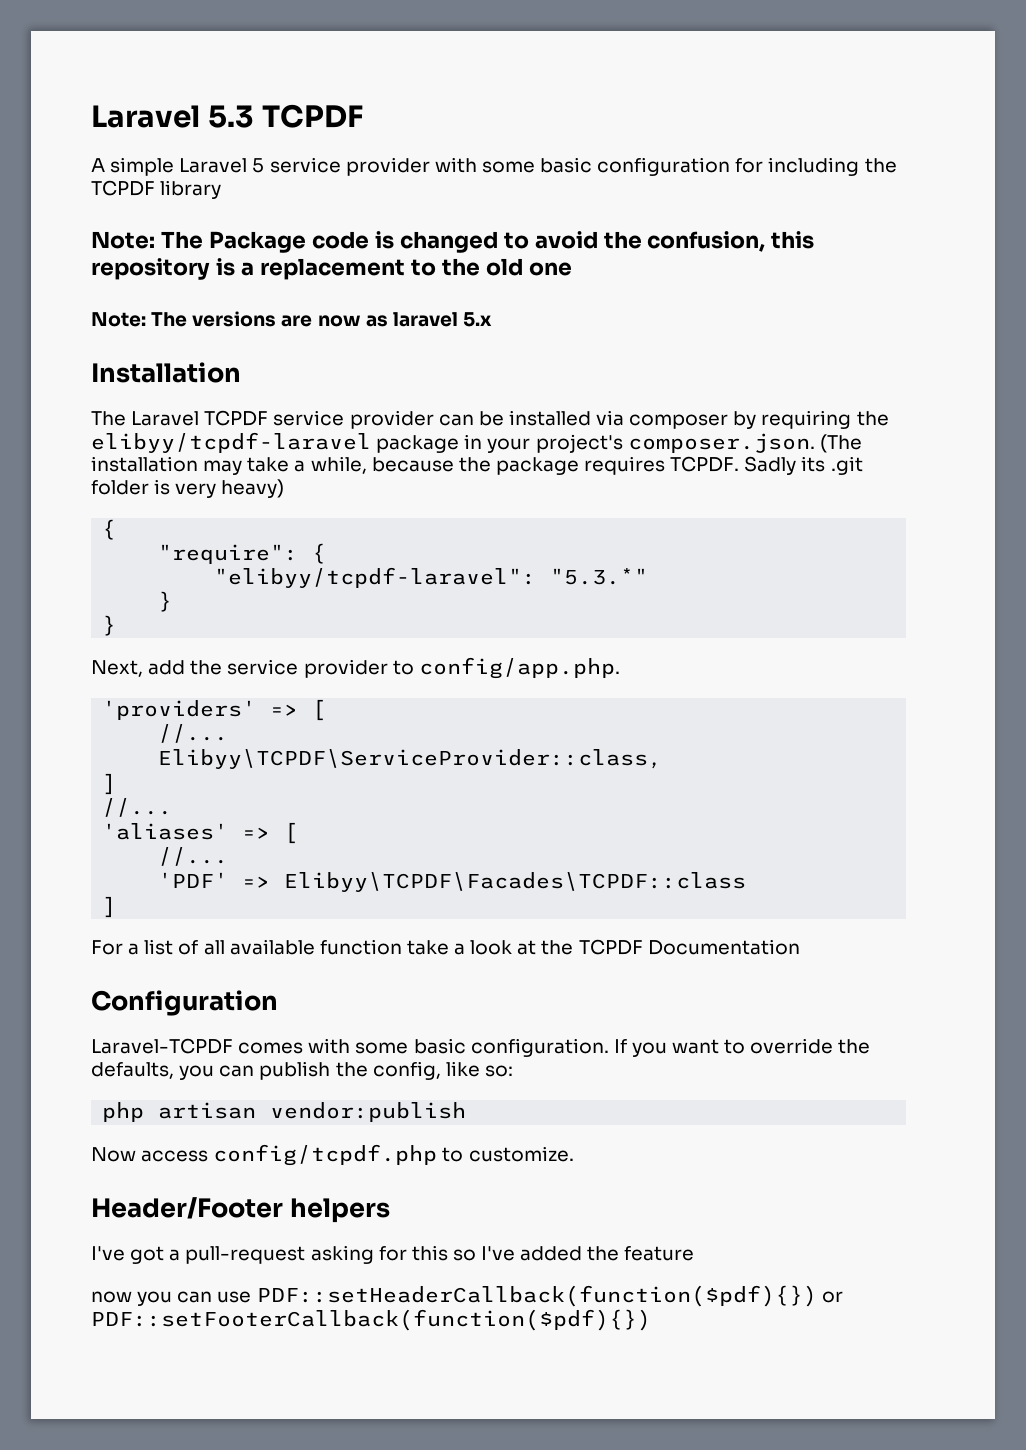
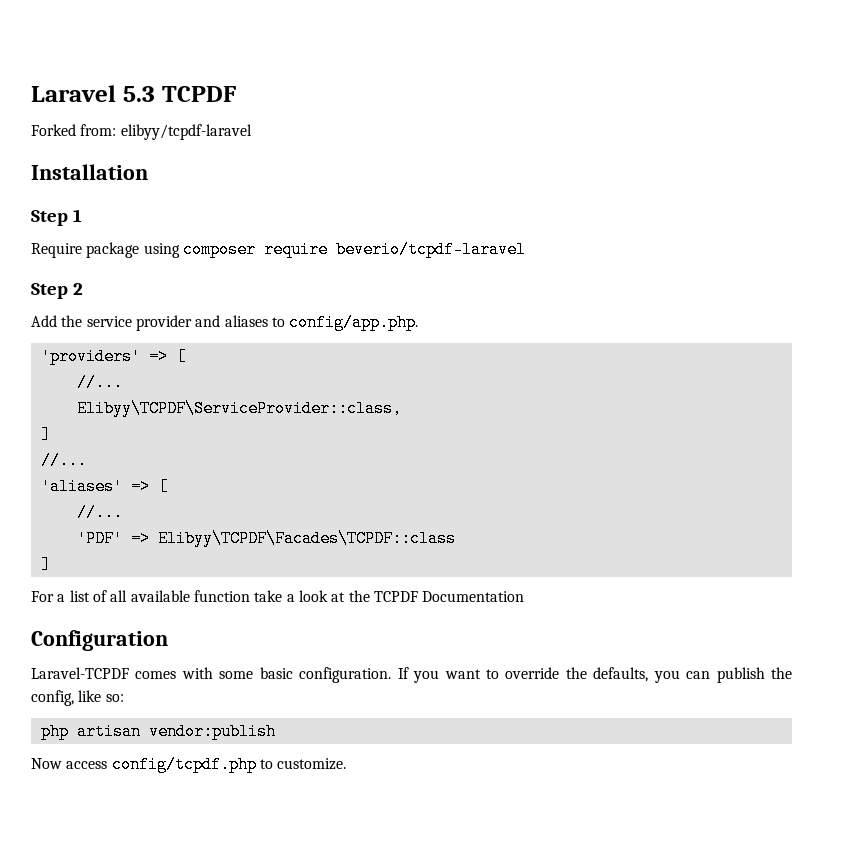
[91,157,897,176] [91,180,222,199] [91,231,815,253] [91,258,572,280] [91,311,492,327] [91,362,241,383] [91,410,889,429] [91,432,862,453] [91,456,863,475] [91,479,285,498] [102,519,117,540] [158,543,327,564] [214,567,649,588] [158,591,173,612] [102,615,117,636] [91,660,186,677] A simple Laravel 5 service provider with some basic configuration for including the TCPDF library // Note: The Package code is changed to avoid the confusion, this repository is a replacement to the old one // Note: The versions are now as laravel 5.x // Installation // The Laravel TCPDF service provider can be installed via composer by requiring the elibyy/tcpdf-laravel package in your project's composer.json. (The installation may take a while, because the package requires TCPDF. Sadly its .git folder is very heavy) // { // "require": { // "elibyy/tcpdf-laravel": "5.3.*" // } // } // Next, add -> [31,124,252,140] [31,164,148,180] [31,209,82,226] [31,241,526,258] [31,283,83,299] [31,315,57,327] Forked from: elibyy/tcpdf-laravel // Installation // Step 1 // Require package using composer require beverio/tcpdf-laravel // Step 2 // Add
(388, 668) none -> [195,315,268,327] and aliases
[91,1197,390,1223] [91,1245,695,1264] [91,1285,843,1307] [91,1309,651,1331] // Header/Footer helpers // I've got a pull-request asking for this so I've added the feature // now you can use PDF::setHeaderCallback(function($pdf){}) or PDF::setFooterCallback(function($pdf){}) -> (347, 764) none

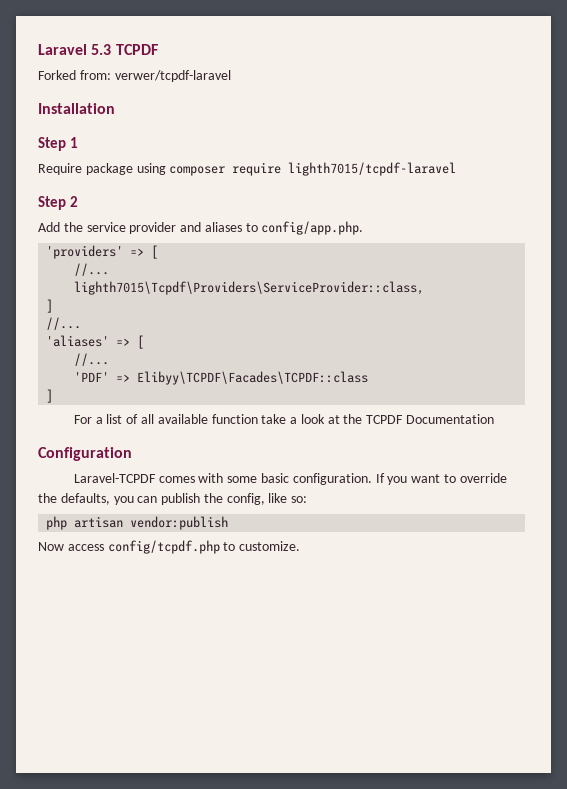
[120,124,252,140] elibyy/tcpdf-laravel -> [114,70,231,82] verwer/tcpdf-laravel
[335,241,526,258] beverio/tcpdf-laravel -> [288,162,457,176] lighth7015/tcpdf-laravel
[76,400,402,417] Elibyy\TCPDF\ServiceProvider::class, -> [74,281,425,295] lighth7015\Tcpdf\Providers\ServiceProvider::class,

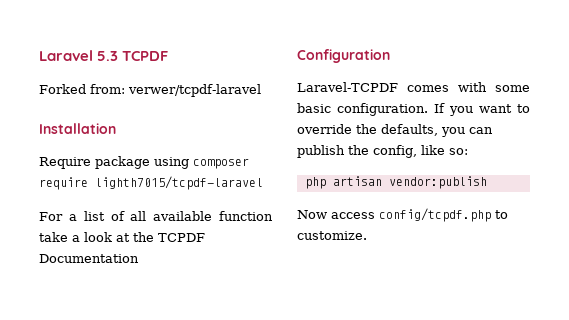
[38,137,78,151] // Step 1 -> (116, 128) none
[38,196,78,210] [38,221,364,235] [46,245,159,259] [74,263,110,276] [74,281,425,295] [46,299,54,313] [46,317,82,330] [46,335,145,349] [74,353,110,366] [74,371,369,385] [46,389,54,403] // Step 2 // Add the service provider and aliases to config/app.php. // 'providers' => [ // //... // lighth7015\Tcpdf\Providers\ServiceProvider::class, // ] // //... // 'aliases' => [ // //... // 'PDF' => Elibyy\TCPDF\Facades\TCPDF::class // ] -> (263, 183) none

